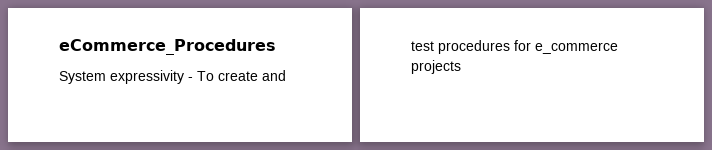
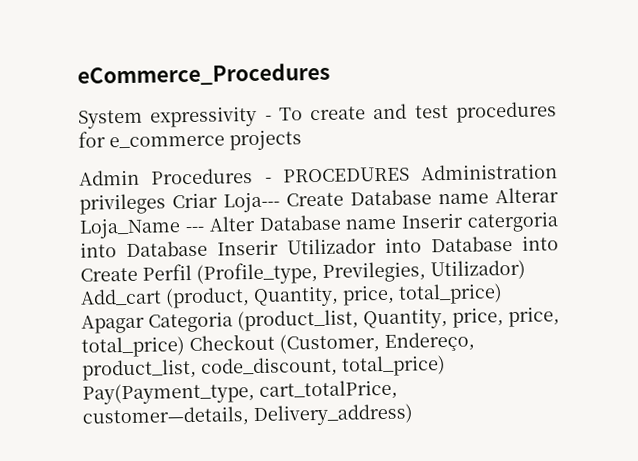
(461, 67) none -> [79,163,558,186] [79,187,559,215] [79,211,559,239] [80,235,559,258] [80,259,526,285] [80,283,503,309] [81,306,560,334] [81,331,475,358] [81,355,446,381] [82,379,398,405] [82,403,414,428] // Admin Procedures - PROCEDURES Administration privileges Criar Loja--- Create Database name Alterar Loja_Name --- Alter Database name Inserir catergoria into Database Inserir Utilizador into Database into Create Perfil (Profile_type, Previlegies, Utilizador) Add_cart (product, Quantity, price, total_price) Apagar Categoria (product_list, Quantity, price, price, total_price) Checkout (Customer, Endereço, product_list, code_discount, total_price) Pay(Payment_type, cart_totalPrice, customer—details, Delivery_address)

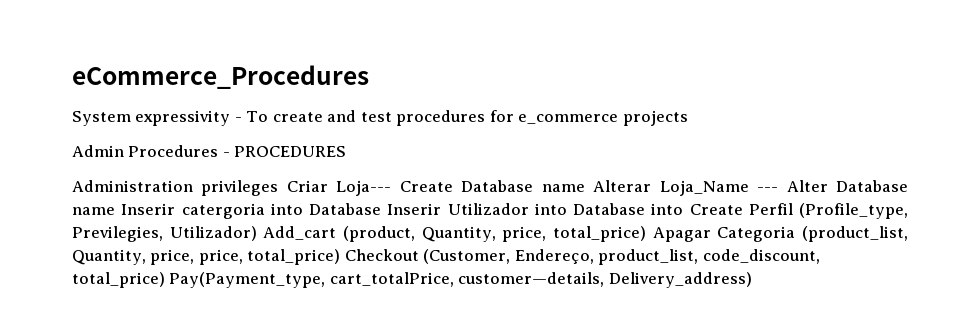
(410, 174) none -> (347, 151) //

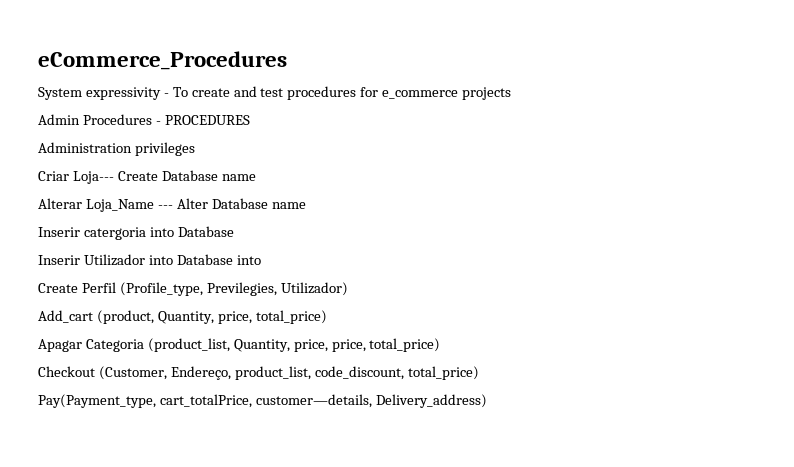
(279, 188) none -> (195, 149) //
(585, 188) none -> (256, 177) //
(115, 211) none -> (306, 205) //
(381, 209) none -> (234, 231) //
(684, 209) none -> (261, 260) //
(257, 233) none -> (348, 289) //
(646, 234) none -> (327, 317) //
(341, 257) none -> (441, 345) //
(165, 280) none -> (479, 373) //

